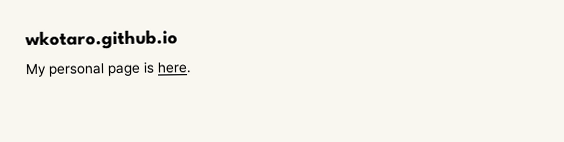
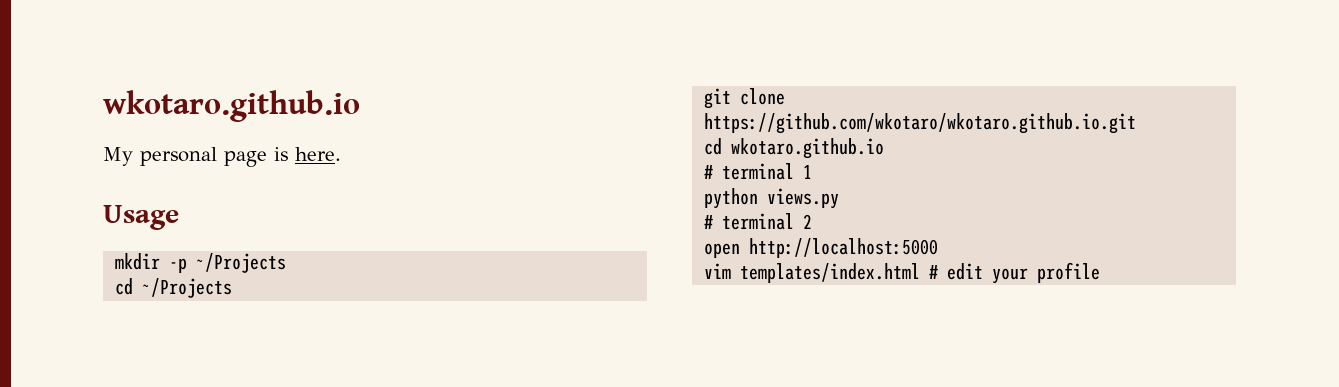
(192, 68) none -> [103,205,179,230] [115,253,287,273] [115,278,233,298] [704,88,786,109] [704,113,1137,134] [704,138,885,159] [704,163,813,180] [704,188,840,209] [704,213,813,230] [704,238,939,258] [704,262,1101,284] // Usage // mkdir -p ~/Projects // cd ~/Projects // git clone https://github.com/wkotaro/wkotaro.github.io.git // cd wkotaro.github.io // # terminal 1 // python views.py // # terminal 2 // open http://localhost:5000 // vim templates/index.html # edit your profile

